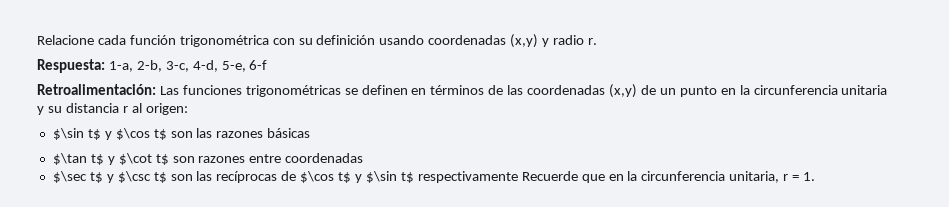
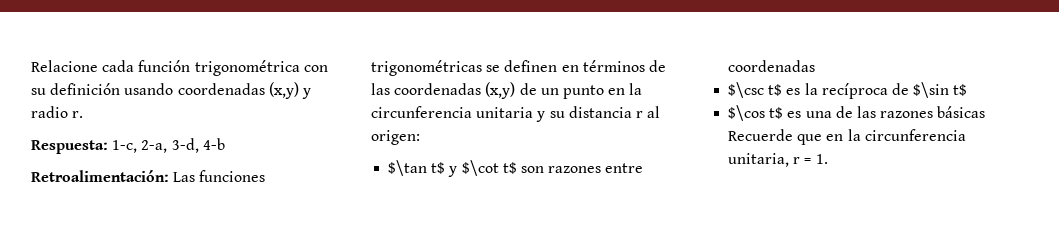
[108,60,268,72] 1-a, 2-b, 3-c, 4-d, 5-e, 6-f -> [112,138,225,153] 1-c, 2-a, 3-d, 4-b
[52,128,311,140] // $\sin t$ y $\cos t$ son las razones básicas -> (420, 137) none
[52,171,518,183] $\sec t$ y $\csc t$ son las recíprocas de $\cos t$ y $\sin t$ respectivamente -> [728,82,968,99] [728,105,986,121] $\csc t$ es la recíproca de $\sin t$ // $\cos t$ es una de las razones básicas

